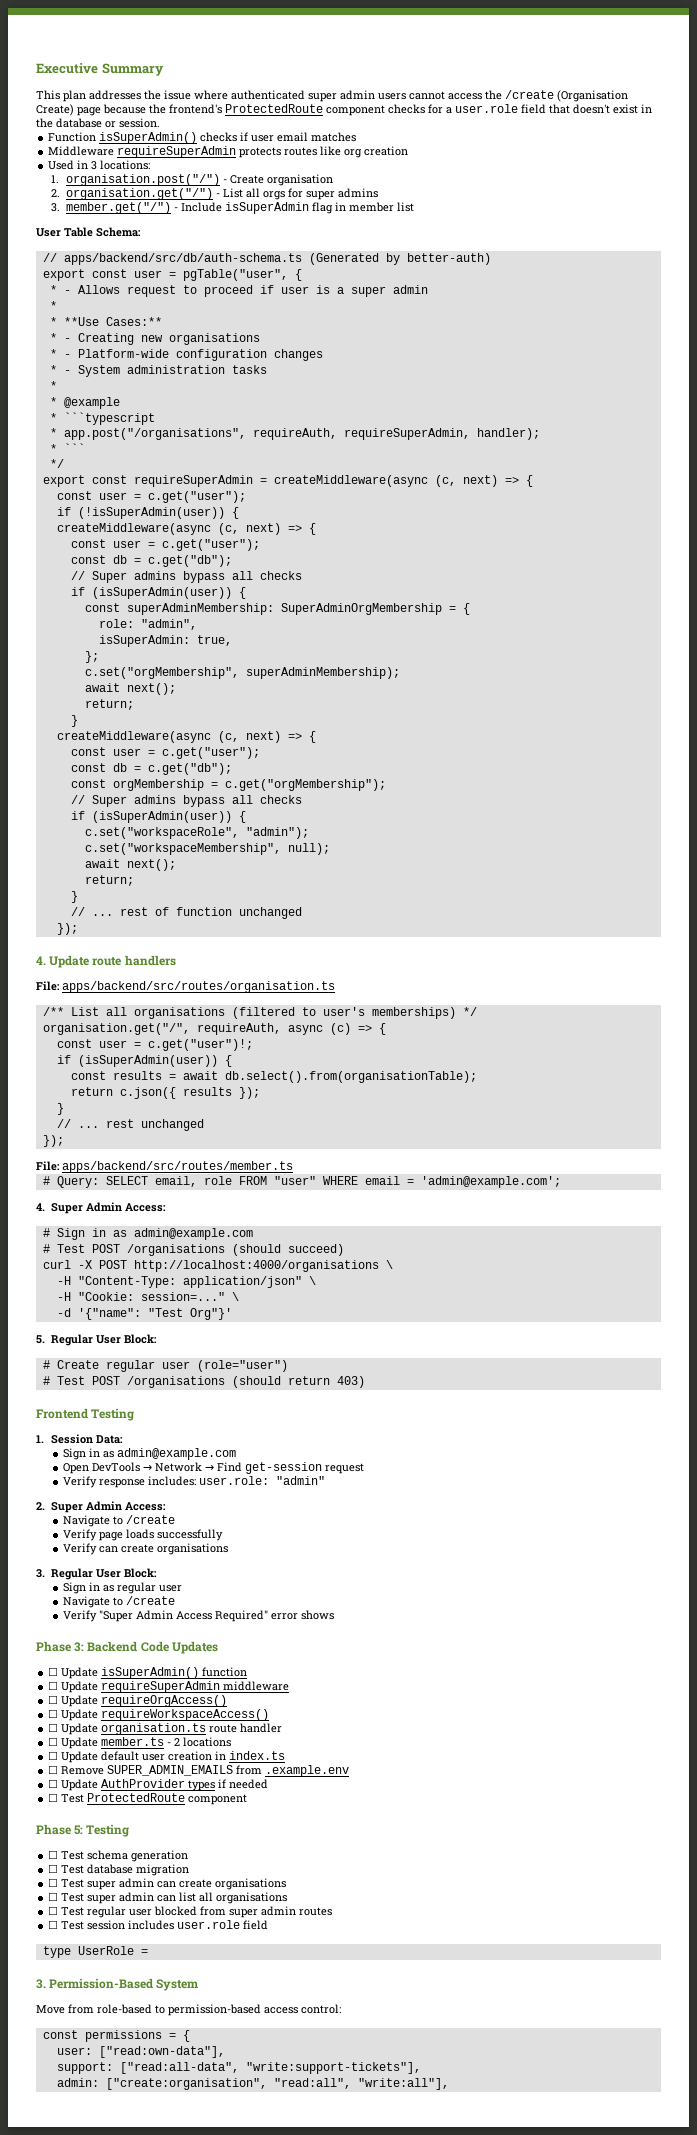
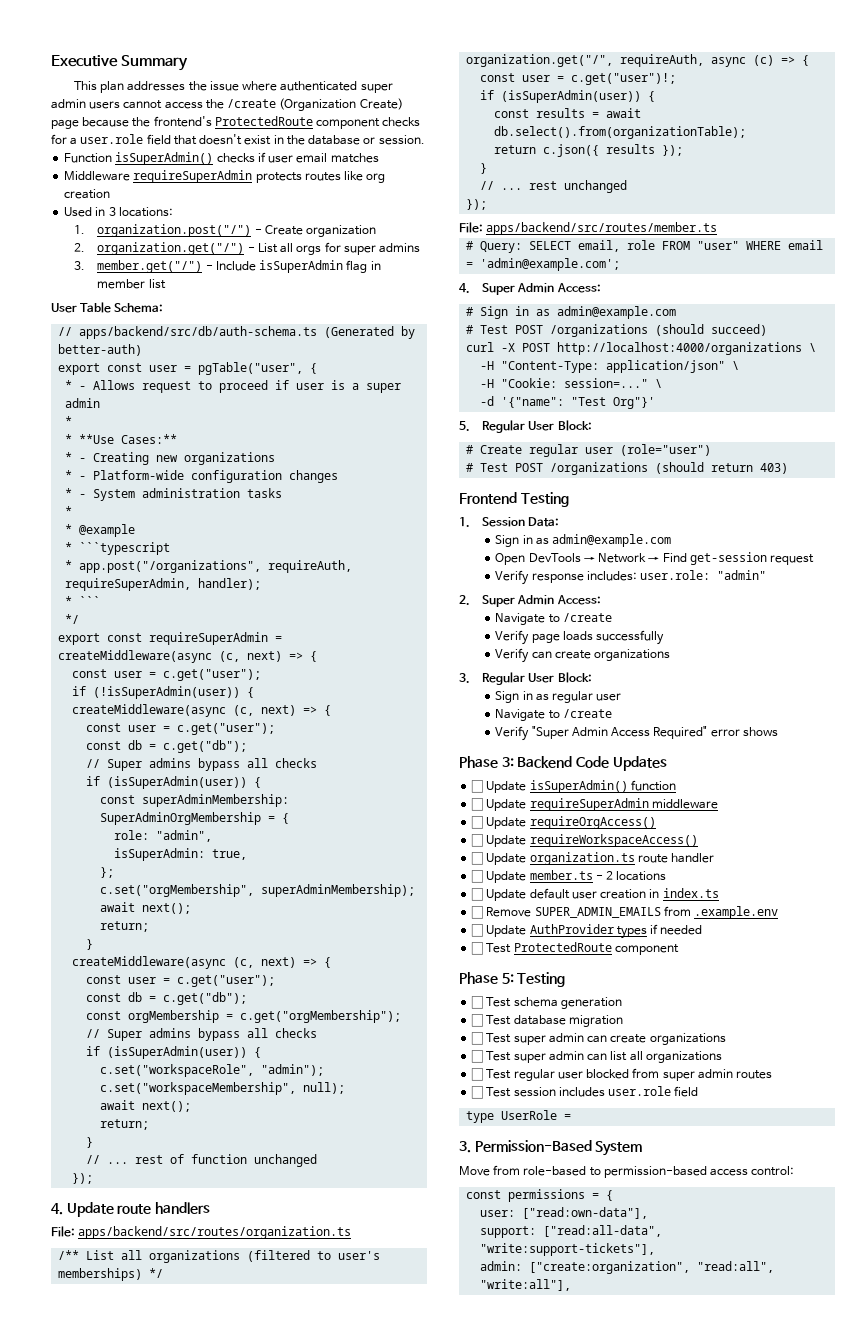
[557,90,628,102] (Organisation -> [279,98,357,111] (Organization
[65,174,220,186] organisation.post("/") -> [97,224,252,237] organization.post("/")
[266,174,333,186] [50,188,213,200] organisation // 2. organisation.get("/") -> [306,225,377,237] [74,242,245,255] organization // 2. organization.get("/")
[168,333,260,345] organisations -> [184,452,276,465] organizations
[63,428,246,440] app.post("/organisations", -> [79,560,262,573] app.post("/organizations",
[62,981,335,993] apps/backend/src/routes/organisation.ts -> [78,1226,352,1239] apps/backend/src/routes/organization.ts
[133,1007,225,1019] organisations -> [149,1250,241,1263] organizations
[42,1023,190,1035] organisation.get("/", -> [466,54,614,67] organization.get("/",
[224,1071,477,1083] db.select().from(organisationTable); -> [494,126,747,139] db.select().from(organizationTable);
[126,1244,225,1256] /organisations -> [550,324,649,337] /organizations
[133,1260,379,1272] http://localhost:4000/organisations -> [557,342,803,355] http://localhost:4000/organizations
[126,1376,225,1388] /organisations -> [550,462,649,475] /organizations
[157,1543,229,1555] organisations -> [594,649,671,661] organizations
[101,1723,207,1735] organisation.ts -> [529,852,635,865] organization.ts
[215,1878,287,1890] organisations -> [649,1033,726,1045] organizations
[216,1892,288,1904] organisations -> [645,1051,722,1063] organizations
[105,2078,267,2090] ["create:organisation", -> [529,1261,691,1274] ["create:organization",

